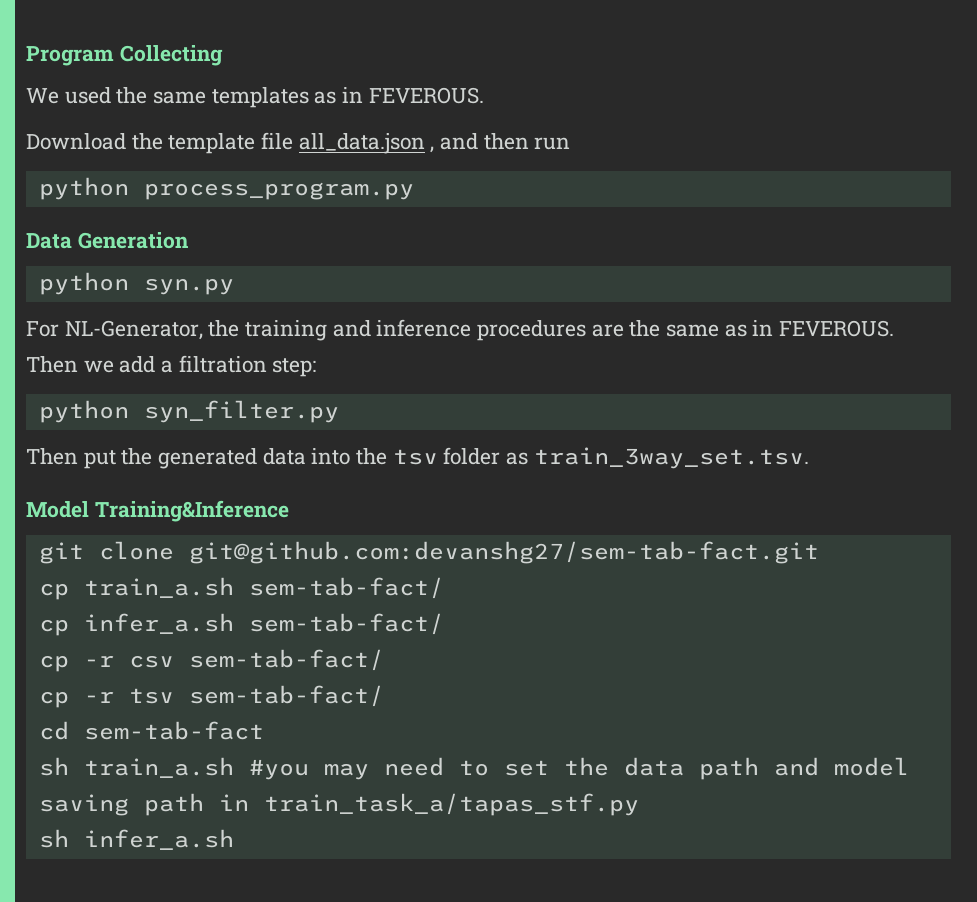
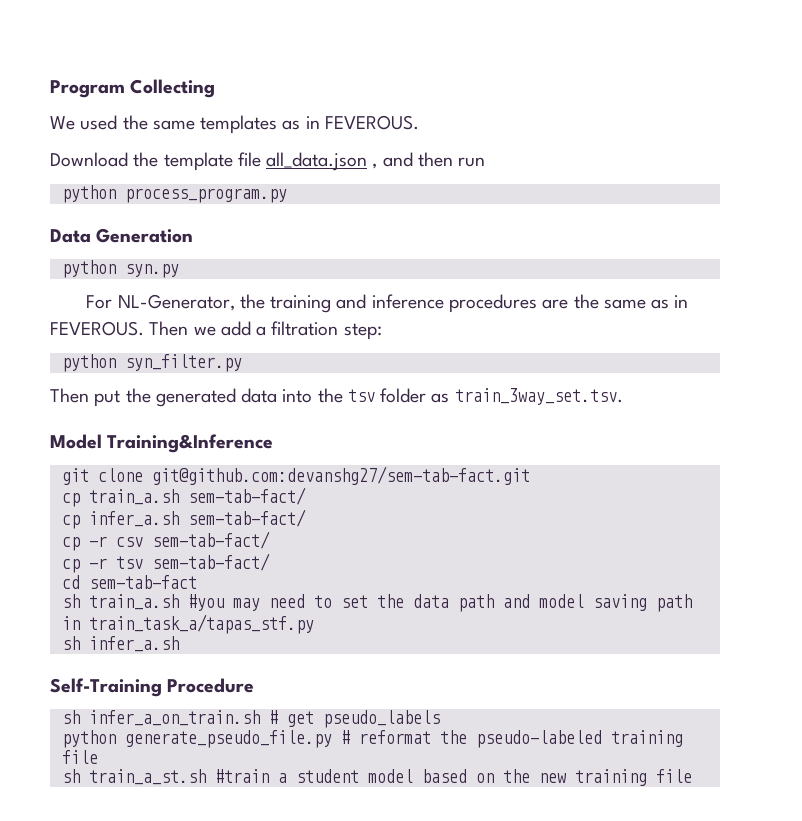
(234, 839) none -> [50,678,255,697] [61,710,440,728] [61,730,683,748] [61,750,98,764] [61,769,692,786] // Self-Training Procedure // sh infer_a_on_train.sh # get pseudo_labels // python generate_pseudo_file.py # reformat the pseudo-labeled training file // sh train_a_st.sh #train a student model based on the new training file

